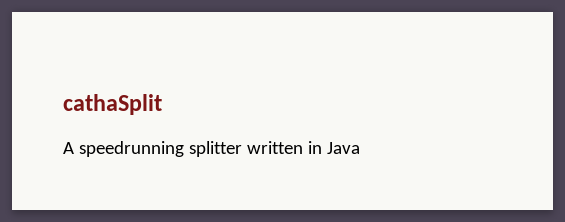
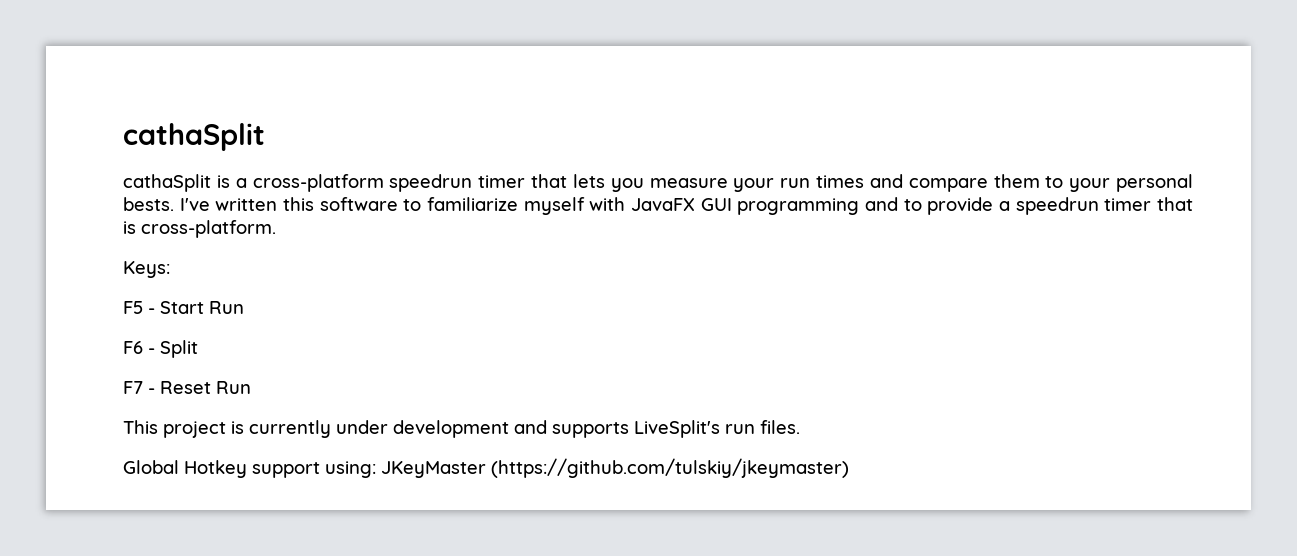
[63,141,360,157] A speedrunning splitter written in Java -> [123,174,1194,192] [123,197,1193,215] [123,220,276,238] [123,261,170,278] [123,301,244,314] [123,340,198,358] [123,381,251,394] [123,420,800,438] [123,458,849,478] cathaSplit is a cross-platform speedrun timer that lets you measure your run times and compare them to your personal bests. I've written this software to familiarize myself with JavaFX GUI programming and to provide a speedrun timer that is cross-platform. // Keys: // F5 - Start Run // F6 - Split // F7 - Reset Run // This project is currently under development and supports LiveSplit's run files. // Global Hotkey support using: JKeyMaster (https://github.com/tulskiy/jkeymaster)

